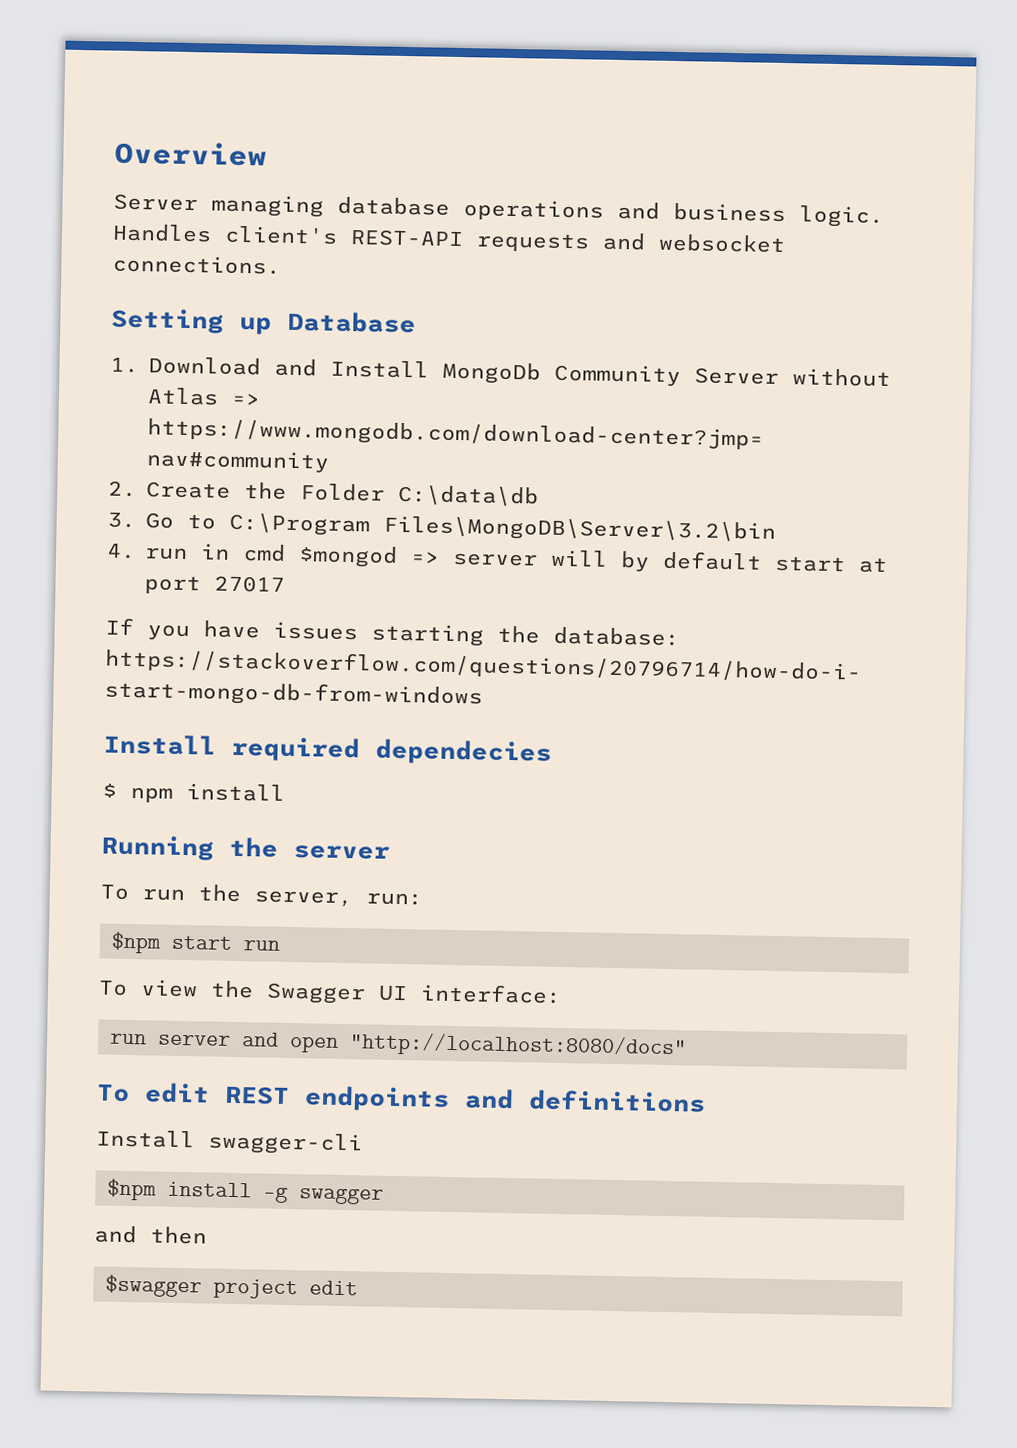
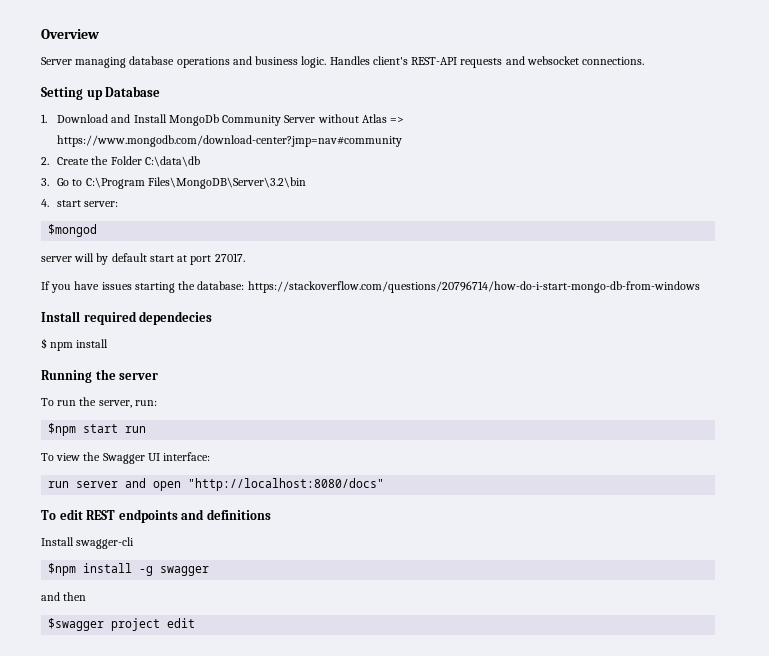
[144,543,286,562] run in cmd -> [57,200,119,207] start server: //
[410,551,440,564] => -> (98, 230) //
[214,575,285,593] 27017 -> [214,253,245,262] 27017.

